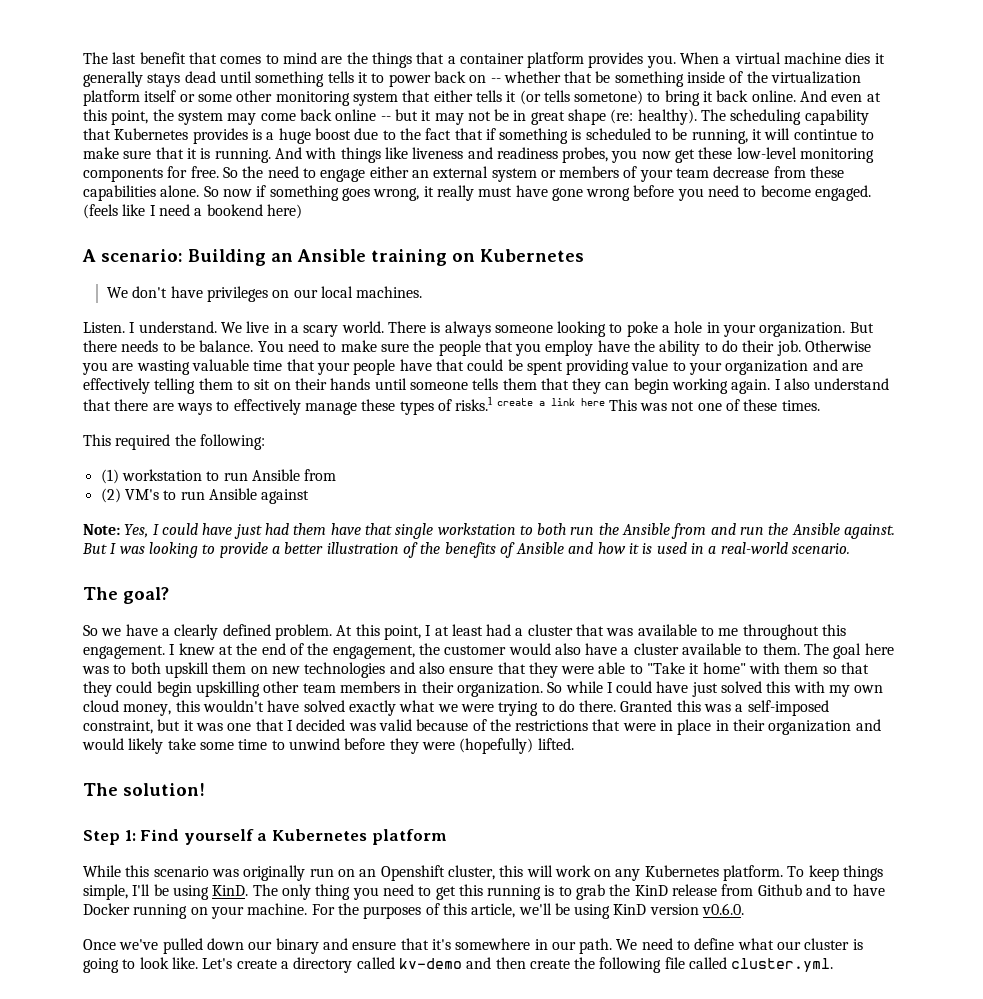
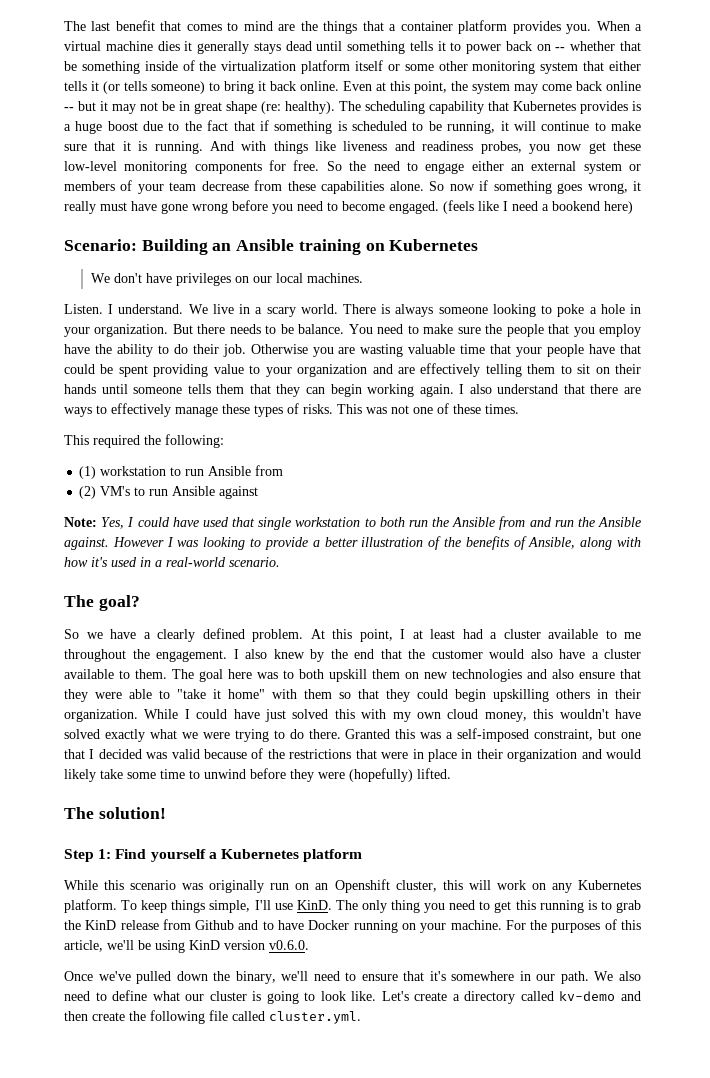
[574,90,644,105] sometone) -> [151,81,205,94] someone)
[800,90,863,102] And even -> [343,81,372,91] Even
[793,129,857,140] contintue -> [541,121,590,131] continue
[82,249,183,262] A scenario: -> [64,239,137,251] Scenario:
[455,396,605,411] risks.1 create a link here -> [303,404,333,414] risks.
[233,523,361,539] just had them have -> [202,517,229,527] used
[82,543,107,554] But -> [112,537,164,547] However
[516,542,653,554] Ansible and how it is -> [528,537,641,550] [64,557,108,567] Ansible, along with how it's
[576,624,634,636] that was -> (541, 634) none
[822,624,847,636] this -> [132,649,150,659] the
[178,643,415,659] knew at the end of the engagement, -> [245,649,402,662] also knew by the end that
[647,662,686,674] "Take -> [177,689,206,699] "take
[263,681,400,693] other team members -> [556,689,590,699] others
[547,681,603,693] So while -> [144,709,179,719] While
[183,720,223,731] it was -> (617, 734) none
[153,884,209,900] be using -> [274,903,293,910] use
[248,938,348,954] our binary and -> [213,971,357,984] the binary, we'll need to
(638, 944) none -> [618,971,641,981] also

